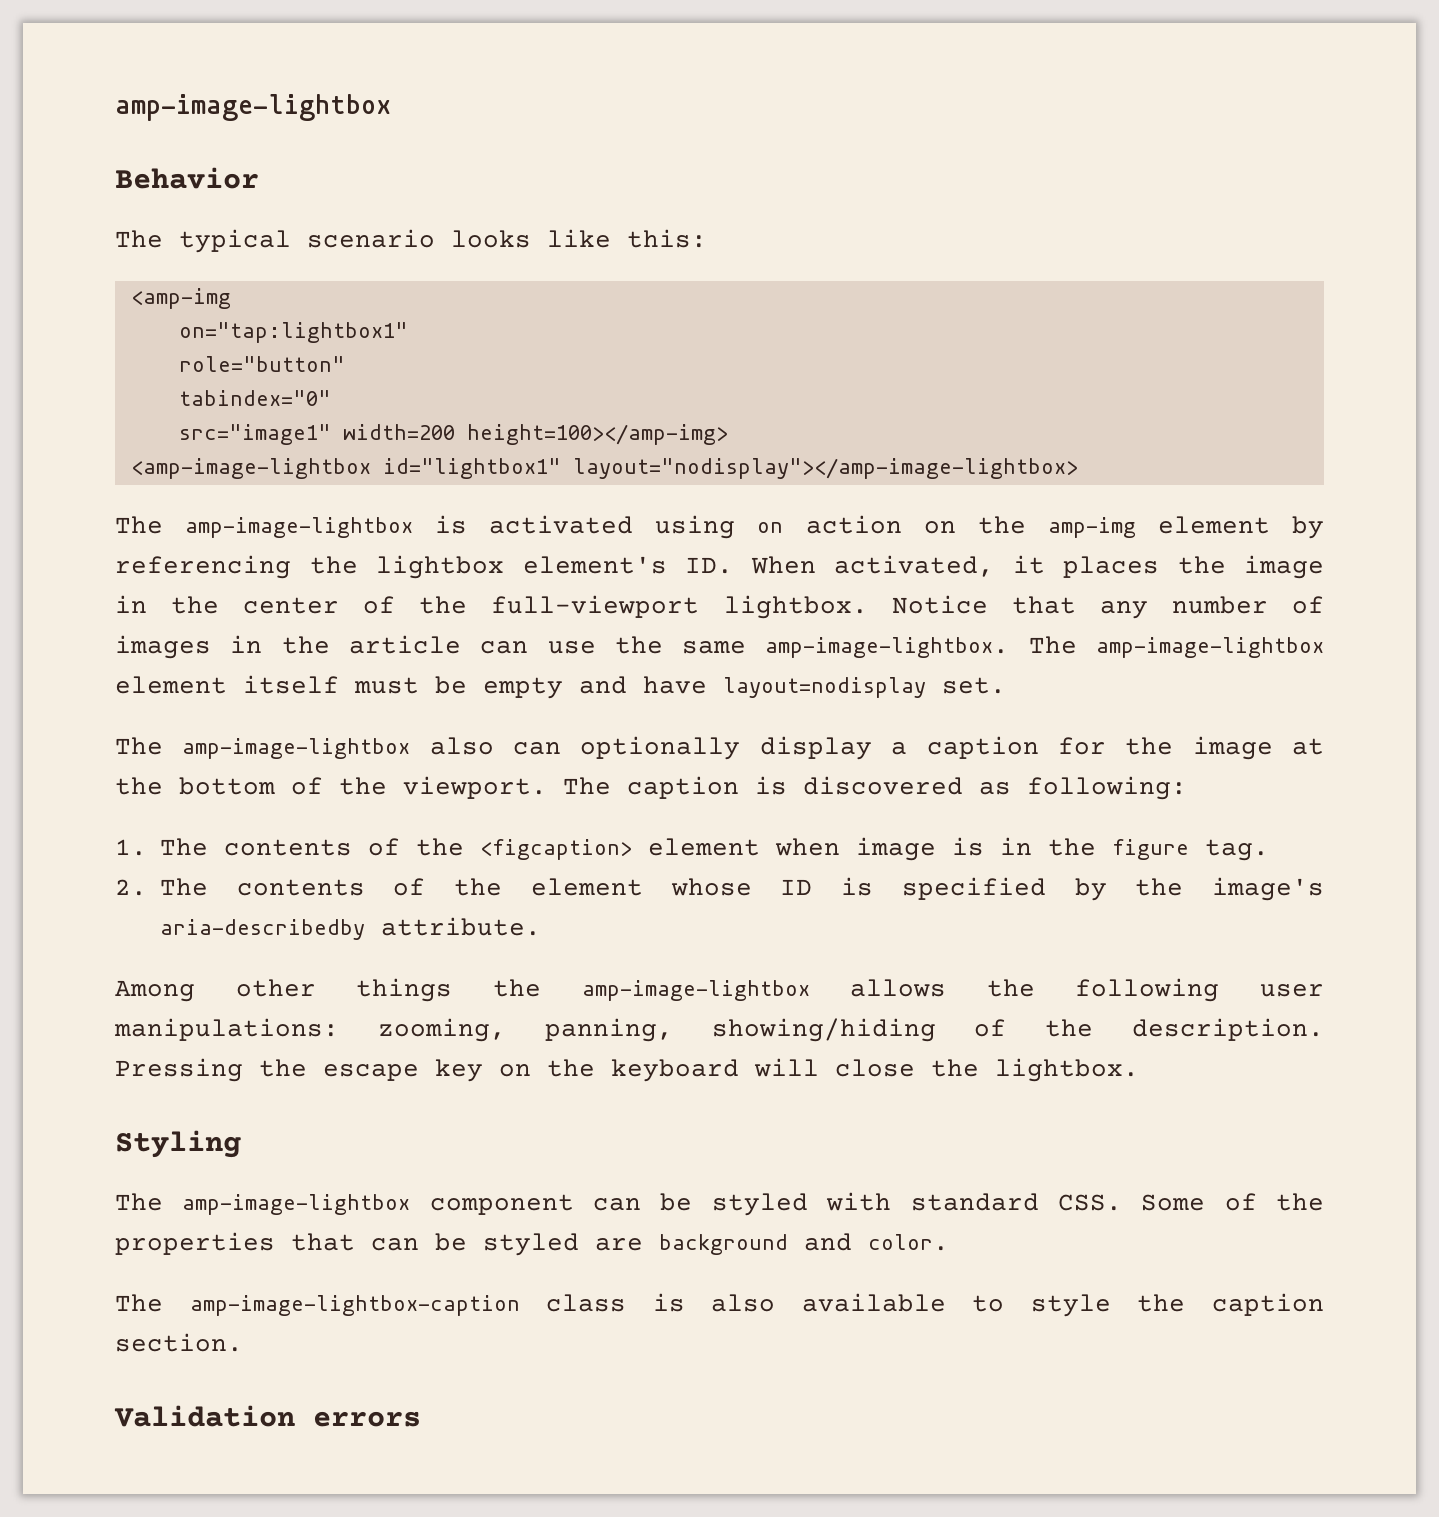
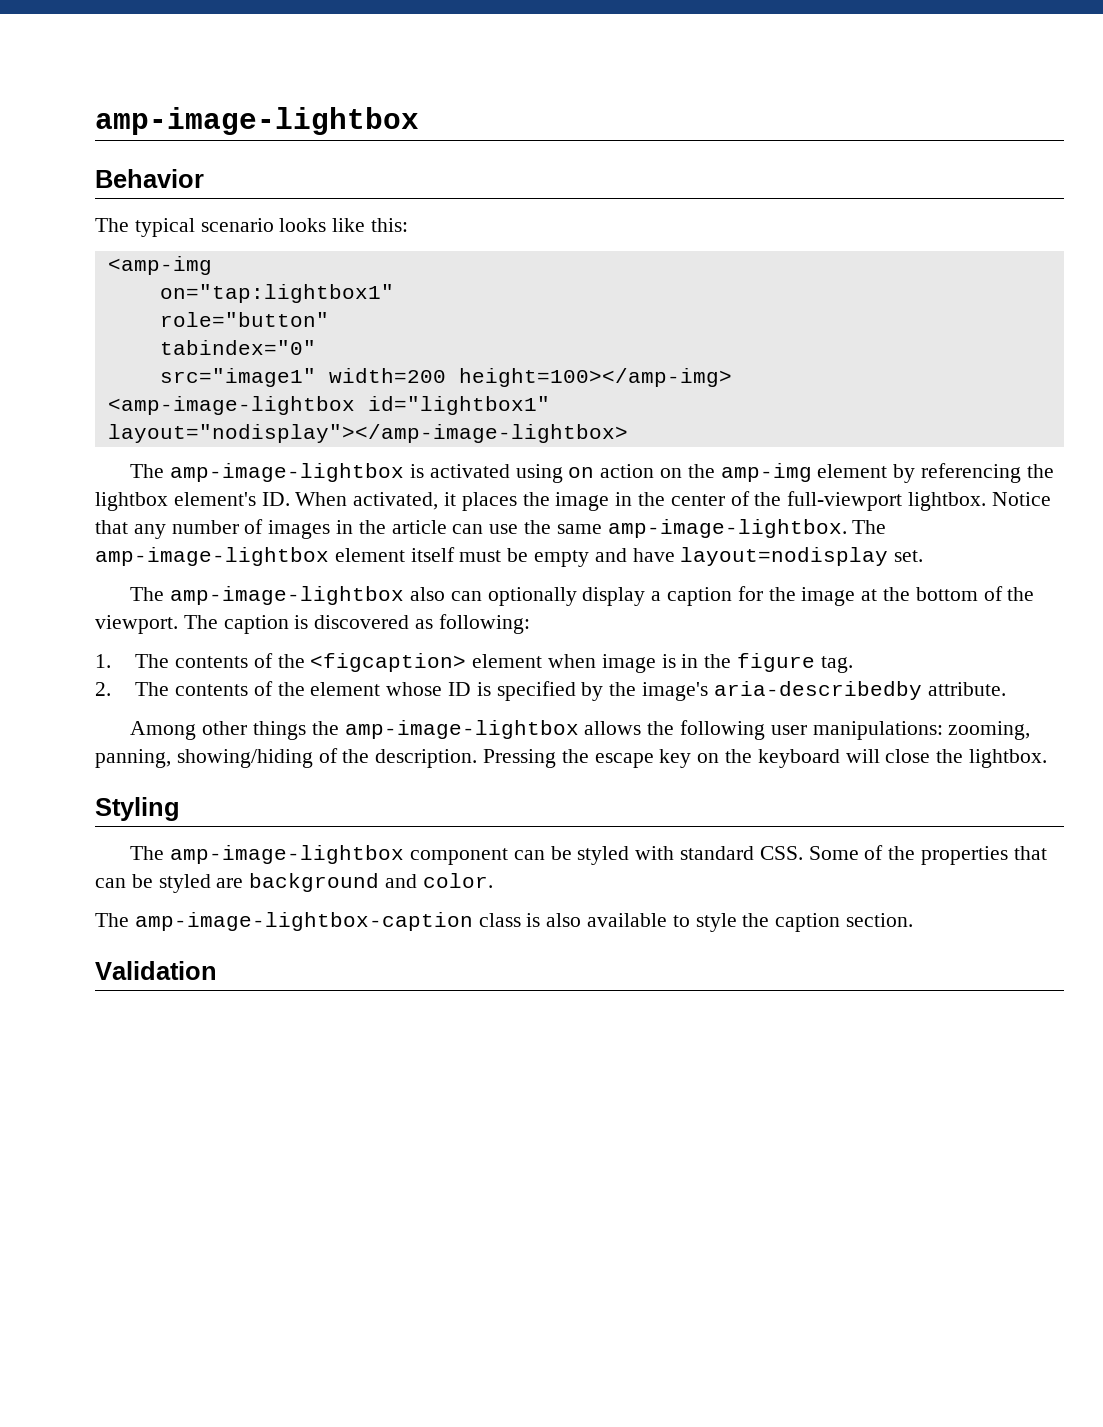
[313,1411,421,1427] errors -> (217, 970) none

